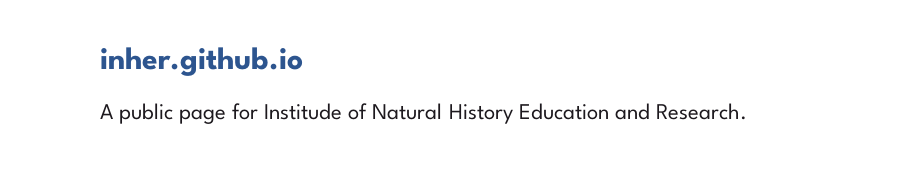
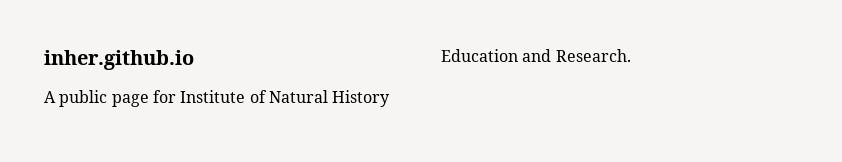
[264,103,343,120] Institude -> [180,90,246,103] Institute

